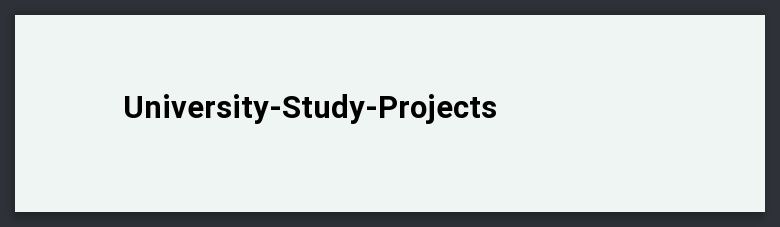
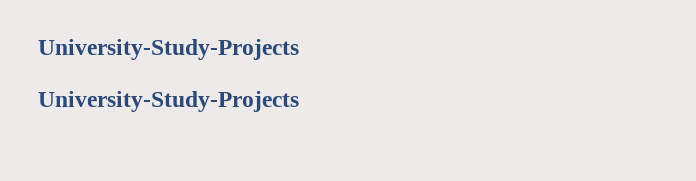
[123,94,497,124] University-Study-Projects -> [38,39,299,60] [38,91,299,112] University-Study-Projects // University-Study-Projects

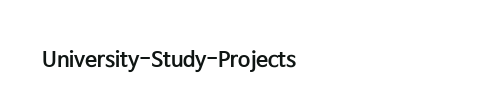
[38,39,299,60] [38,91,299,112] University-Study-Projects // University-Study-Projects -> [42,50,296,73] University-Study-Projects

